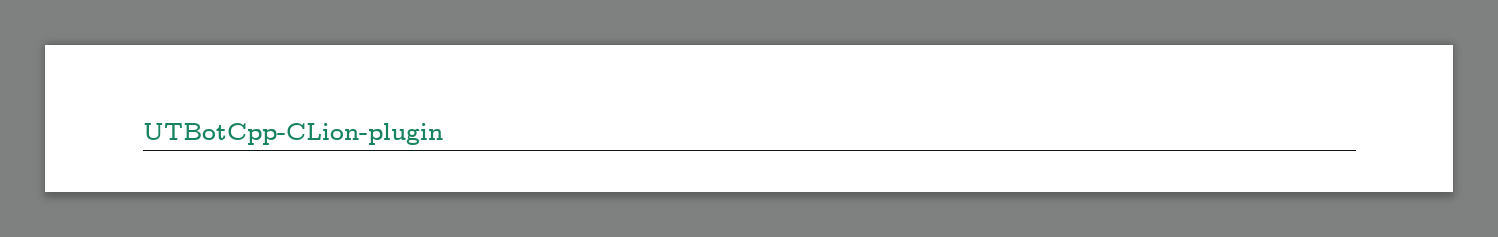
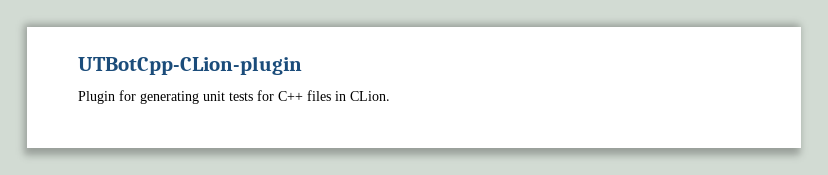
(443, 134) none -> [78,90,390,104] // Plugin for generating unit tests for C++ files in CLion.

